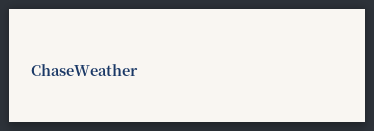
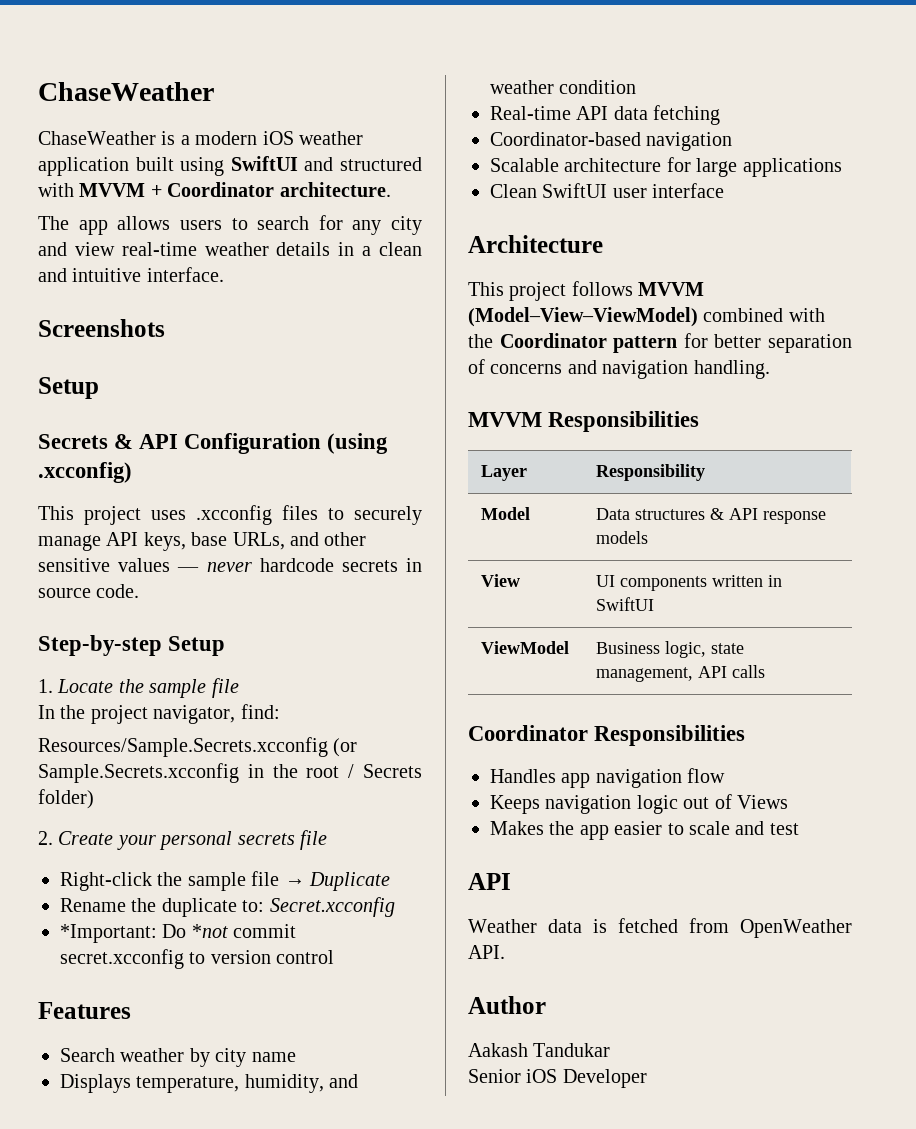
[31,64,138,76] ChaseWeather -> [38,82,214,101] [38,131,363,145] [38,156,422,176] [38,182,391,197] [38,215,422,235] [38,242,422,256] [38,267,224,282] [38,319,165,337] [38,377,99,399] [38,433,389,454] [38,462,132,483] [38,505,422,525] [38,532,367,551] [38,558,423,572] [38,584,140,598] [38,635,226,656] [38,678,239,698] [38,704,280,724] [38,737,358,757] [38,763,423,783] [38,789,94,809] [38,830,327,850] [60,871,390,891] [60,897,395,917] [60,924,297,943] [60,949,335,969] [38,1002,131,1019] [60,1048,296,1067] [60,1074,359,1093] [490,80,637,94] [490,105,721,125] [490,132,733,151] [490,157,842,177] [490,183,725,198] [468,235,603,253] [468,281,705,301] [468,307,825,327] [468,333,852,353] [468,359,770,379] [468,411,700,432] [481,465,528,481] [596,464,706,481] [481,507,531,520] [596,508,827,524] [596,531,649,544] [481,574,521,587] [596,575,783,591] [596,597,655,611] [481,641,570,654] [596,641,745,658] [596,665,766,682] [468,725,746,746] [490,768,726,788] [490,794,788,814] [490,821,799,840] [468,873,511,890] [468,918,852,938] [468,945,505,959] [468,996,546,1014] [468,1043,611,1057] [468,1069,647,1088] ChaseWeather // ChaseWeather is a modern iOS weather application built using SwiftUI and structured with MVVM + Coordinator architecture. // The app allows users to search for any city and view real-time weather details in a clean and intuitive interface. // Screenshots // Setup // Secrets & API Configuration (using .xcconfig) // This project uses .xcconfig files to securely manage API keys, base URLs, and other sensitive values — never hardcode secrets in source code. // Step-by-step Setup // 1. Locate the sample file // In the project navigator, find: // Resources/Sample.Secrets.xcconfig (or Sample.Secrets.xcconfig in the root / Secrets folder) // 2. Create your personal secrets file // Right-click the sample file → Duplicate // Rename the duplicate to: Secret.xcconfig // *Important: Do *not commit secret.xcconfig to version control // Features // Search weather by city name // Displays temperature, humidity, and weather condition // Real-time API data fetching // Coordinator-based navigation // Scalable architecture for large applications // Clean SwiftUI user interface // Architecture // This project follows MVVM (Model–View–ViewModel) combined with the Coordinator pattern for better separation of concerns and navigation handling. // MVVM Responsibilities // Layer | Responsibility // Model | Data structures & API response models // View | UI components written in SwiftUI // ViewModel | Business logic, state management, API calls // Coordinator Responsibilities // Handles app navigation flow // Keeps navigation logic out of Views // Makes the app easier to scale and test // API // Weather data is fetched from OpenWeather API. // Author // Aakash Tandukar // Senior iOS Developer

